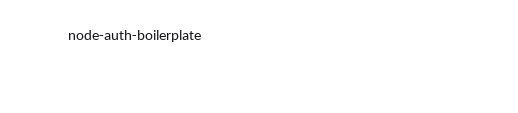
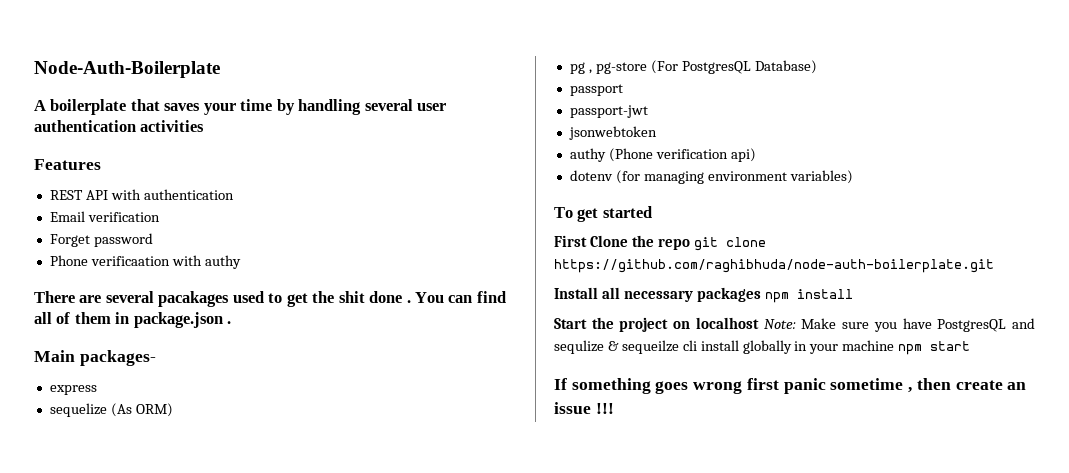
[68,30,201,42] node-auth-boilerplate -> [34,61,220,78] [34,99,447,115] [34,120,205,132] [34,159,101,170] [49,189,234,200] [49,211,160,222] [49,233,153,247] [49,255,241,269] [34,291,506,307] [34,312,232,328] [34,350,156,366] [49,385,97,395] [49,403,173,417] [569,60,817,74] [569,84,623,96] [569,105,648,118] [568,126,657,140] [569,148,756,162] [569,170,853,184] [554,206,652,222] [554,235,766,251] [554,259,994,273] [554,287,853,303] [554,317,1035,332] [554,340,971,355] [554,378,1027,394] [554,402,614,414] Node-Auth-Boilerplate // A boilerplate that saves your time by handling several user authentication activities // Features // REST API with authentication // Email verification // Forget password // Phone verificaation with authy // There are several pacakages used to get the shit done . You can find all of them in package.json . // Main packages- // express // sequelize (As ORM) // pg , pg-store (For PostgresQL Database) // passport // passport-jwt // jsonwebtoken // authy (Phone verification api) // dotenv (for managing environment variables) // To get started // First Clone the repo git clone https://github.com/raghibhuda/node-auth-boilerplate.git // Install all necessary packages npm install // Start the project on localhost Note: Make sure you have PostgresQL and sequlize & sequeilze cli install globally in your machine npm start // If something goes wrong first panic sometime , then create an issue !!!

